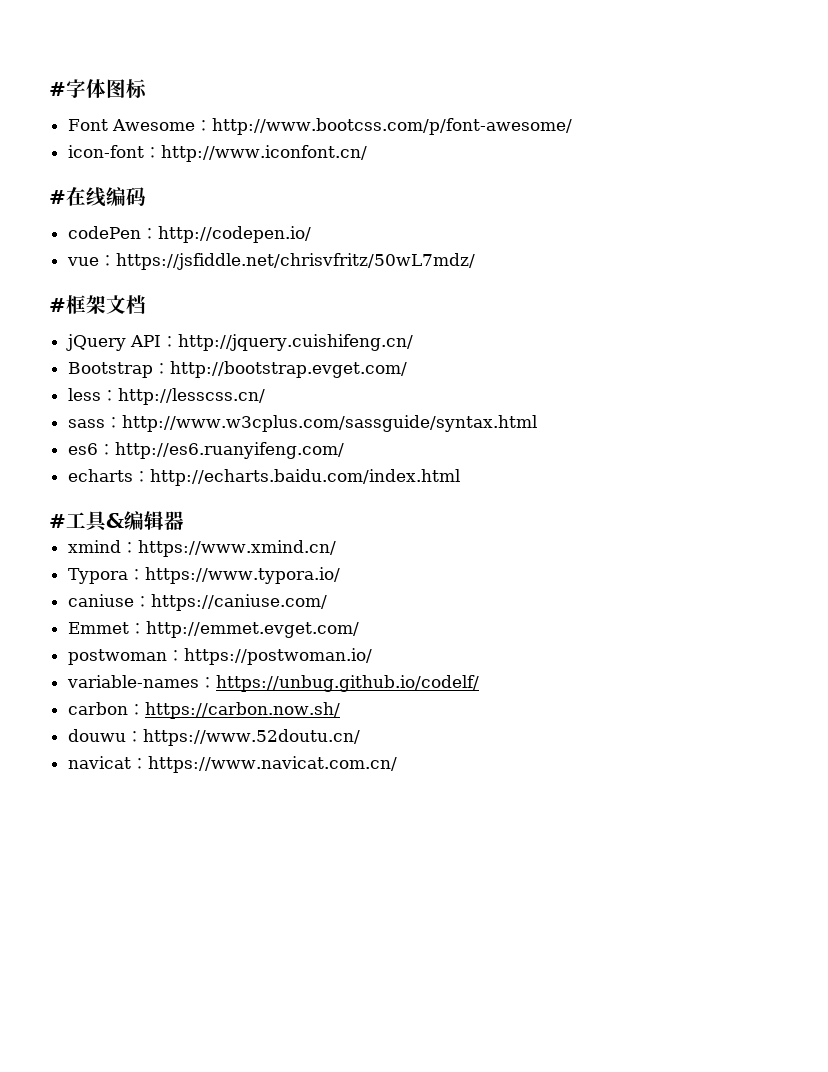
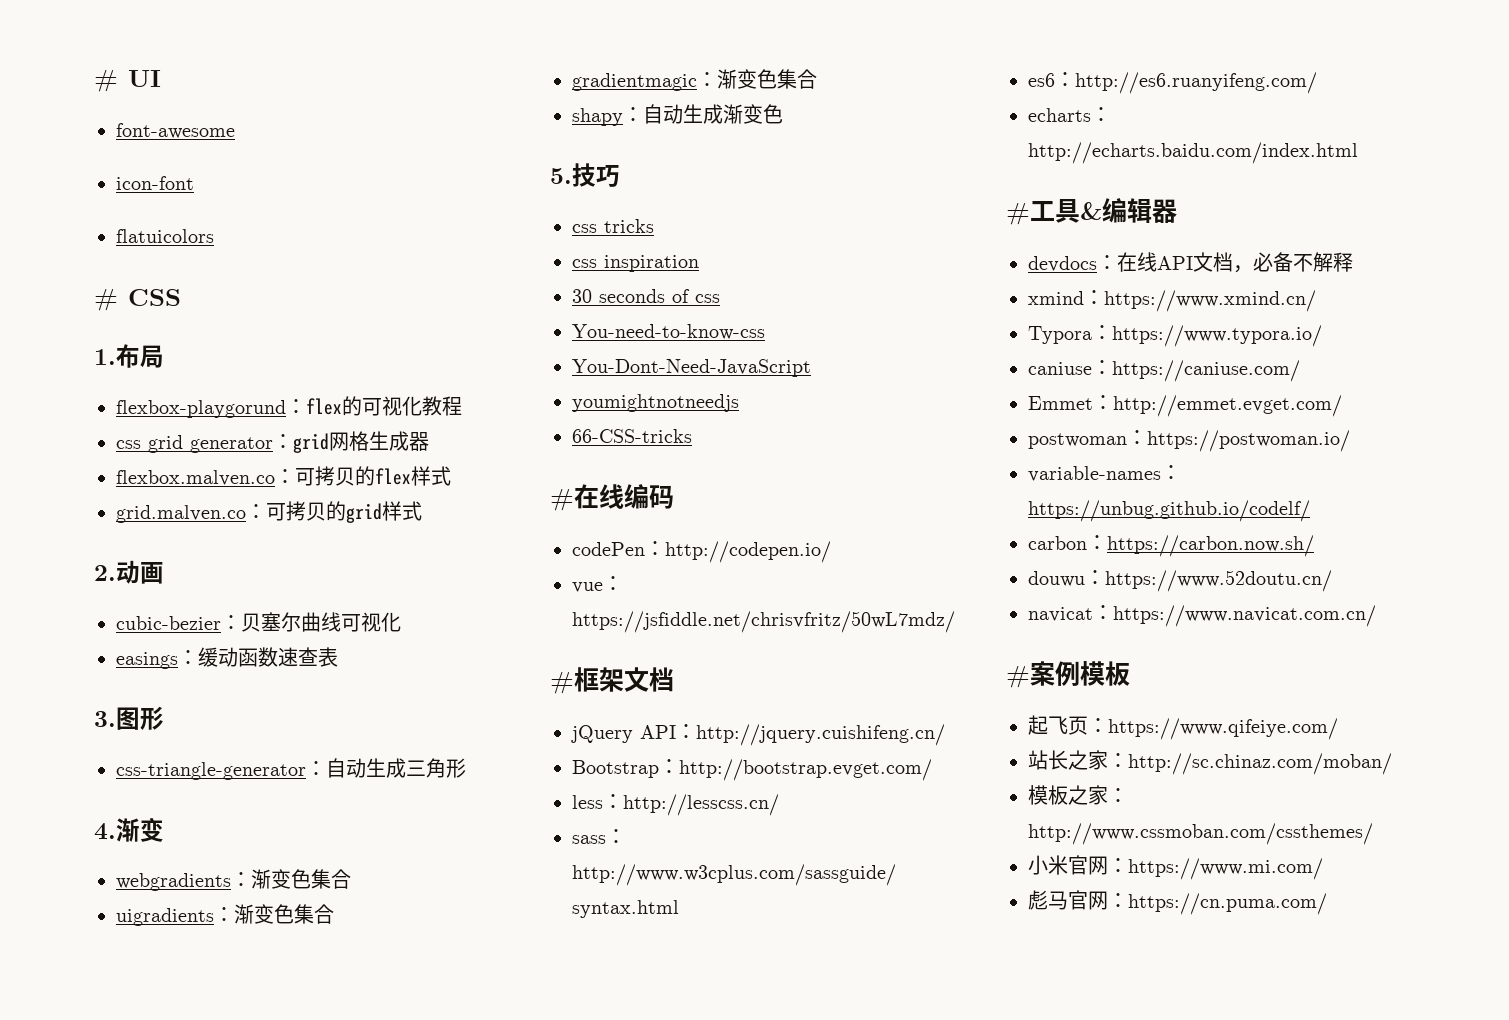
[49,79,147,99] [67,118,572,135] [67,145,367,162] #字体图标 // Font Awesome：http://www.bootcss.com/p/font-awesome/ // icon-font：http://www.iconfont.cn/ -> [94,70,161,92] [116,123,235,139] [116,176,194,190] [116,229,214,243] [94,289,181,311] [94,344,164,368] [116,396,462,418] [116,431,429,453] [116,466,451,486] [116,501,422,523] [94,560,164,584] [116,612,401,632] [116,647,338,669] [94,706,164,730] [116,758,466,780] [94,817,164,842] [116,869,351,891] [116,904,334,926] [572,69,817,91] [572,104,783,126] [550,163,620,187] [572,219,654,233] [572,255,699,272] [572,289,720,303] [572,324,765,340] [572,359,811,377] [572,394,739,412] [572,429,692,443] # UI // font-awesome // icon-font // flatuicolors // # CSS // 1.布局 // flexbox-playgorund：flex的可视化教程 // css grid generator：grid网格生成器 // flexbox.malven.co：可拷贝的flex样式 // grid.malven.co：可拷贝的grid样式 // 2.动画 // cubic-bezier：贝塞尔曲线可视化 // easings：缓动函数速查表 // 3.图形 // css-triangle-generator：自动生成三角形 // 4.渐变 // webgradients：渐变色集合 // uigradients：渐变色集合 // gradientmagic：渐变色集合 // shapy：自动生成渐变色 // 5.技巧 // css tricks // css inspiration // 30 seconds of css // You-need-to-know-css // You-Dont-Need-JavaScript // youmightnotneedjs // 66-CSS-tricks
(184, 520) none -> [1028,252,1353,273] // devdocs：在线API文档，必备不解释
(397, 764) none -> [1006,661,1130,688] [1028,715,1338,740] [1028,750,1392,775] [1028,785,1128,805] [1028,823,1373,845] [1028,855,1323,880] [1028,890,1327,915] // #案例模板 // 起飞页：https://www.qifeiye.com/ // 站长之家：http://sc.chinaz.com/moban/ // 模板之家：http://www.cssmoban.com/cssthemes/ // 小米官网：https://www.mi.com/ // 彪马官网：https://cn.puma.com/

